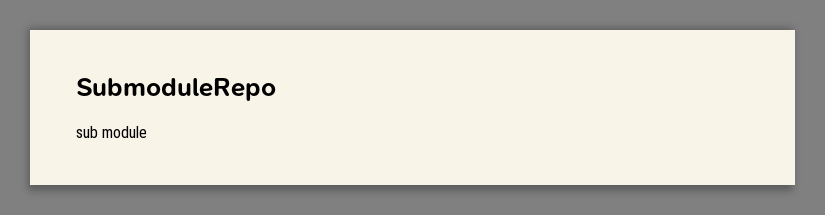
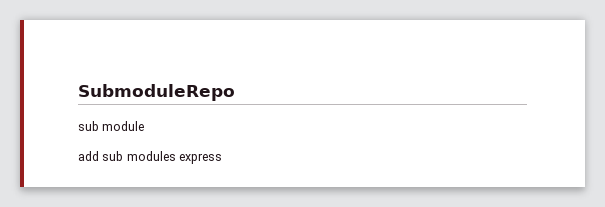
(148, 132) none -> [78,151,223,164] // add sub modules express

